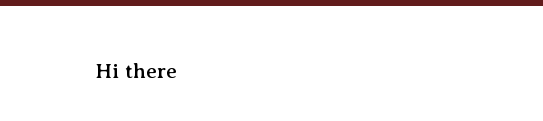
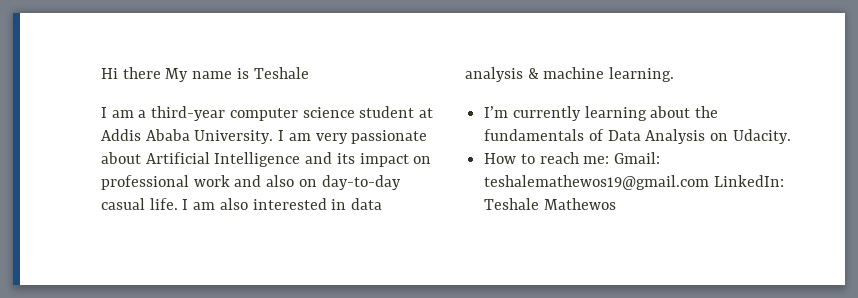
(177, 70) none -> [165,67,309,82] [101,106,434,121] [101,129,428,144] [101,152,432,167] [101,175,401,190] [101,198,383,210] [465,67,675,82] [484,106,719,121] [484,129,791,144] [484,152,661,164] [484,175,784,190] [484,198,616,210] My name is Teshale // I am a third-year computer science student at Addis Ababa University. I am very passionate about Artificial Intelligence and its impact on professional work and also on day-to-day casual life. I am also interested in data analysis & machine learning. // I’m currently learning about the fundamentals of Data Analysis on Udacity. // How to reach me: Gmail: teshalemathewos19@gmail.com LinkedIn: Teshale Mathewos

